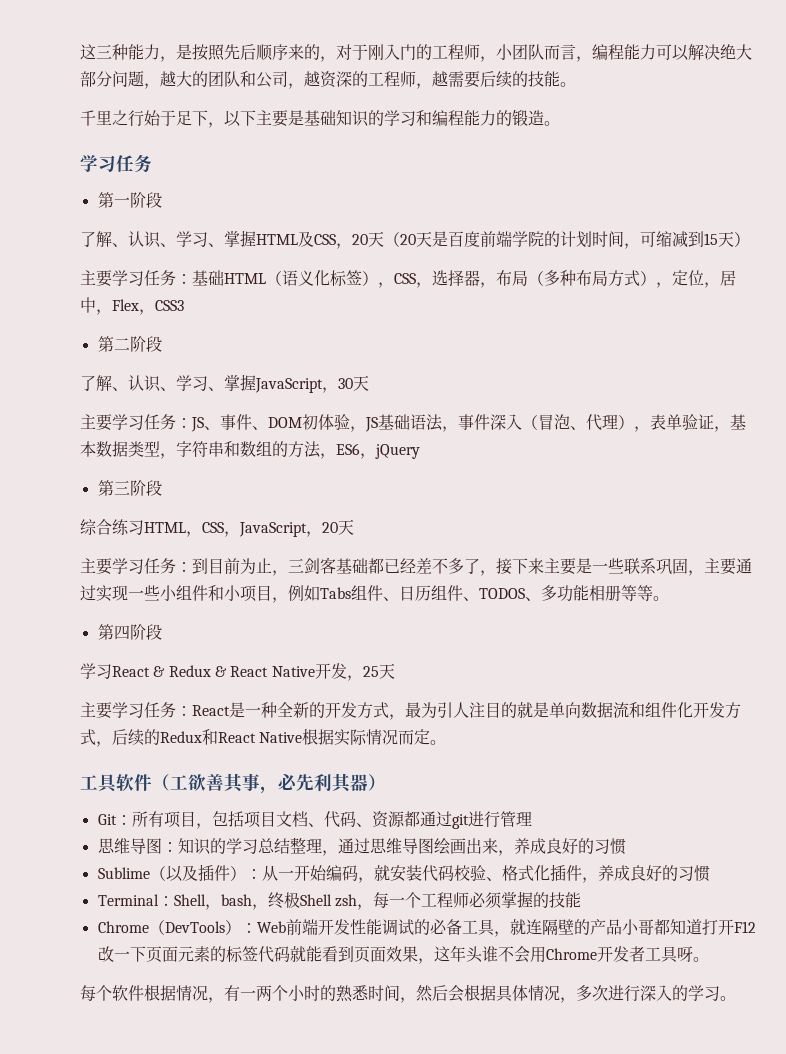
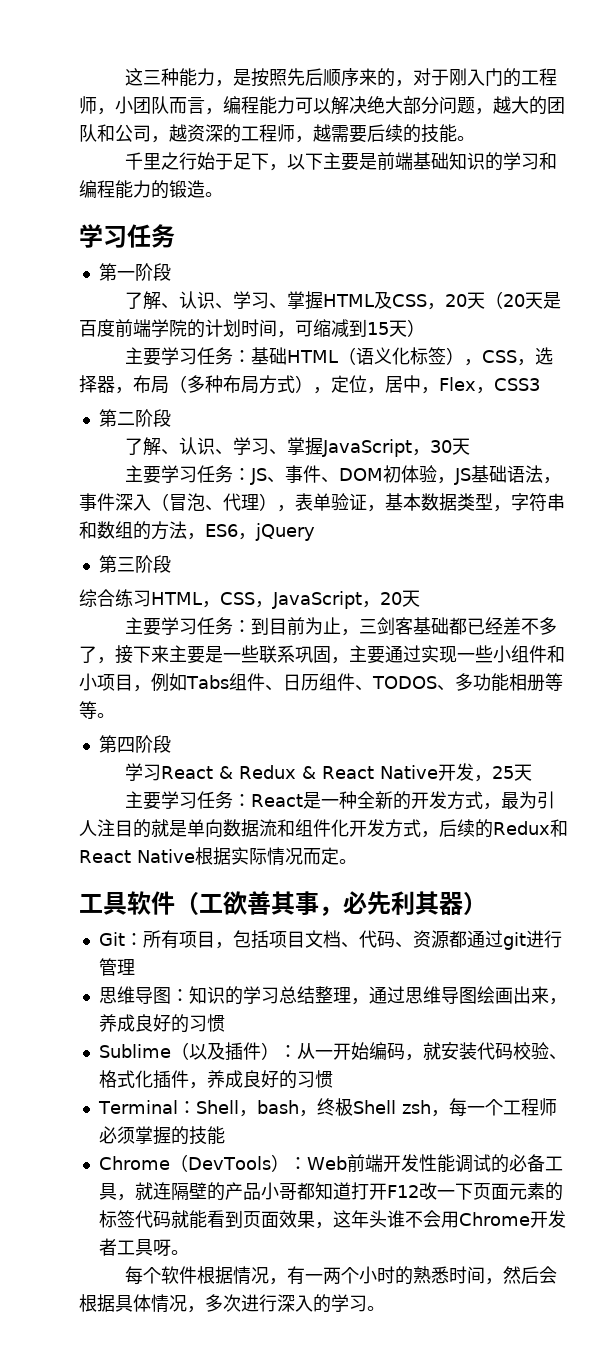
(304, 118) none -> [377,152,414,170] 前端

